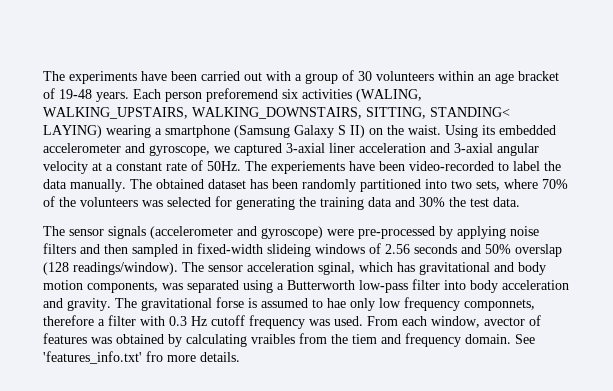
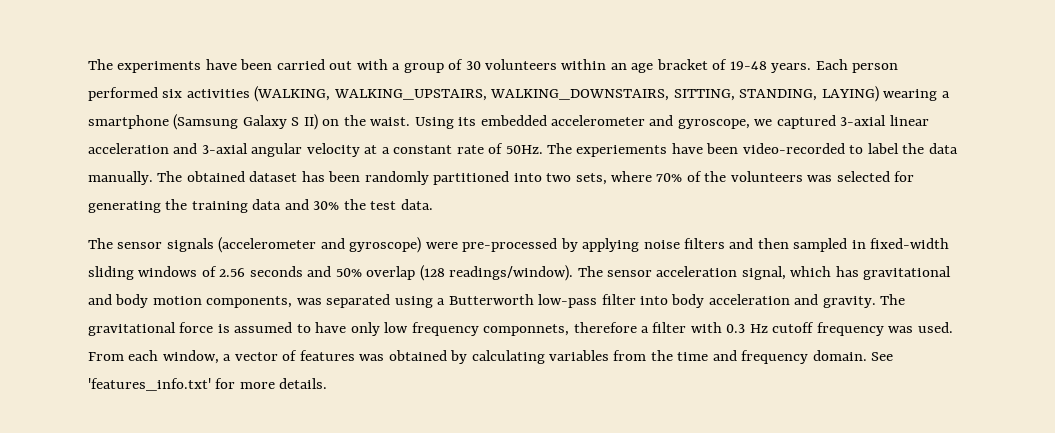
[206,88,278,102] preforemend -> [88,87,158,101] performed
[356,89,422,102] (WALING, -> [254,86,331,102] (WALKING,
[430,107,510,117] STANDING< -> [739,89,818,101] STANDING,
[329,143,355,153] liner -> [889,115,929,126] linear
[267,244,311,257] slideing -> [88,266,134,280] sliding
[515,244,562,257] overslap -> [366,266,416,280] overlap
[318,262,355,275] sginal, -> [741,266,786,280] signal,
[216,297,244,308] forse -> [179,322,214,333] force
[327,298,346,308] hae -> [315,322,347,333] have
[484,317,525,326] avector -> [223,352,278,361] a vector
[251,334,295,344] vraibles -> [549,350,610,361] variables
[352,334,377,344] tiem -> [677,352,709,361] time
[146,351,163,362] fro -> [215,378,236,389] for

